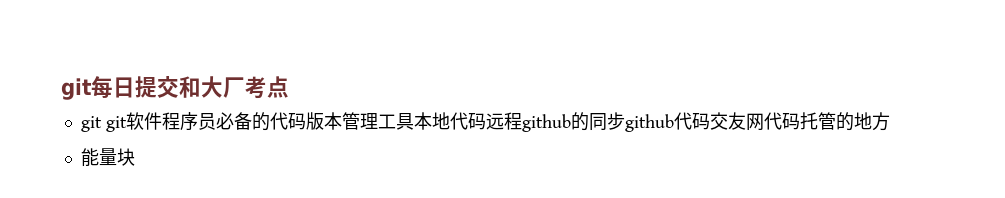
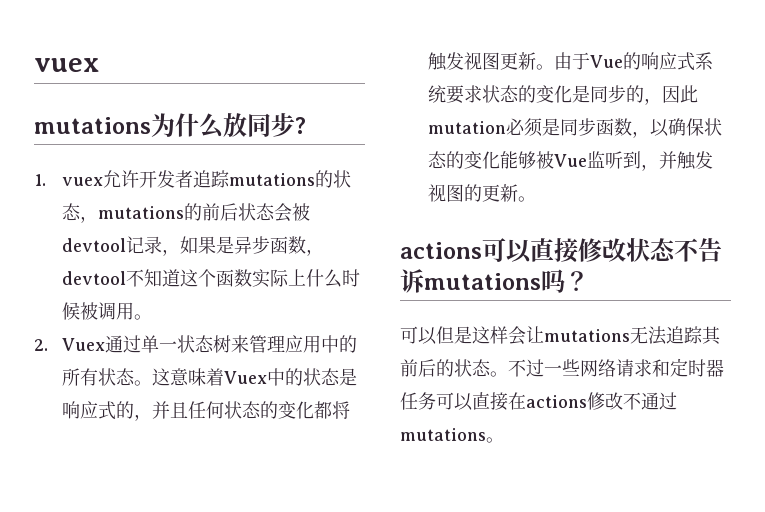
[61,76,289,100] [80,112,890,132] [80,148,135,167] git每日提交和大厂考点 // git git软件程序员必备的代码版本管理工具本地代码远程github的同步github代码交友网代码托管的地方 // 能量块 -> [34,58,99,72] [34,113,306,139] [34,170,352,188] [62,203,311,223] [62,236,325,256] [62,269,361,288] [62,302,153,320] [34,335,358,353] [62,368,358,386] [62,401,351,421] [428,52,714,71] [428,85,699,105] [428,118,723,138] [428,151,714,171] [428,184,537,202] [400,238,722,263] [400,269,589,293] [400,326,721,345] [400,358,724,377] [400,392,677,411] [400,428,504,443] vuex // mutations为什么放同步? // 1. vuex允许开发者追踪mutations的状态，mutations的前后状态会被devtool记录，如果是异步函数，devtool不知道这个函数实际上什么时候被调用。 // 2. Vuex通过单一状态树来管理应用中的所有状态。这意味着Vuex中的状态是响应式的，并且任何状态的变化都将触发视图更新。由于Vue的响应式系统要求状态的变化是同步的，因此mutation必须是同步函数，以确保状态的变化能够被Vue监听到，并触发视图的更新。 // actions可以直接修改状态不告诉mutations吗？ // 可以但是这样会让mutations无法追踪其前后的状态。不过一些网络请求和定时器任务可以直接在actions修改不通过mutations。

